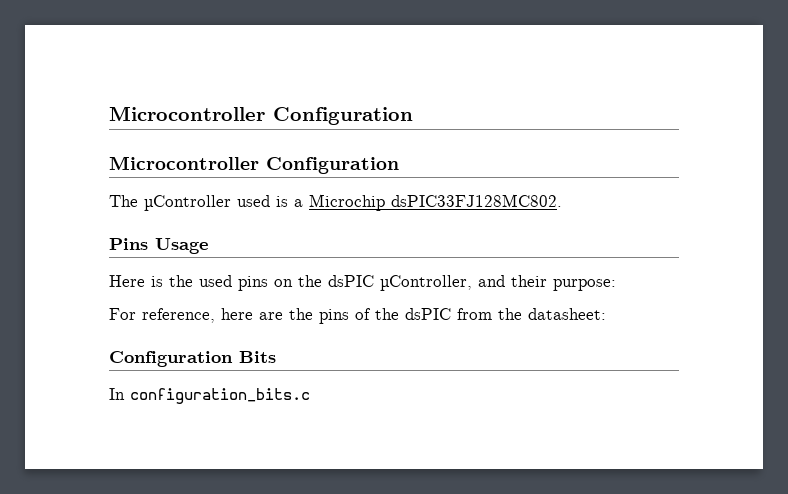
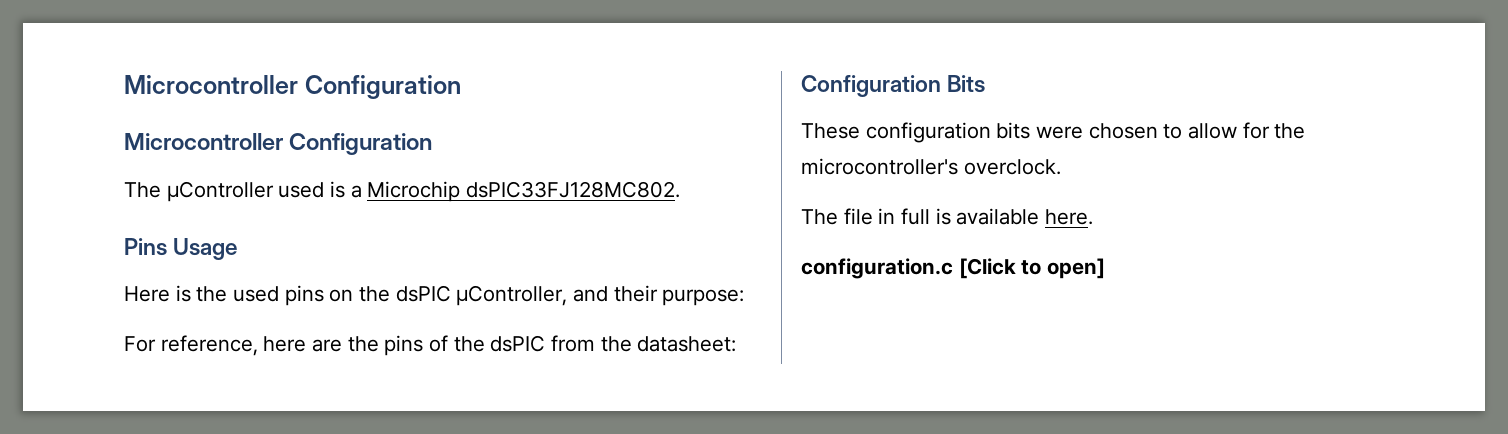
[109,388,310,404] In configuration_bits.c -> [801,122,1306,143] [801,158,1061,175] [801,208,1094,225] [801,258,1106,279] These configuration bits were chosen to allow for the microcontroller's overclock. // The file in full is available here. // configuration.c [Click to open]

